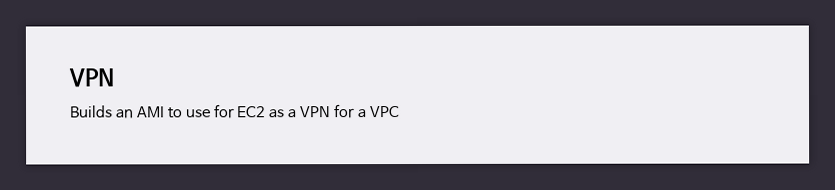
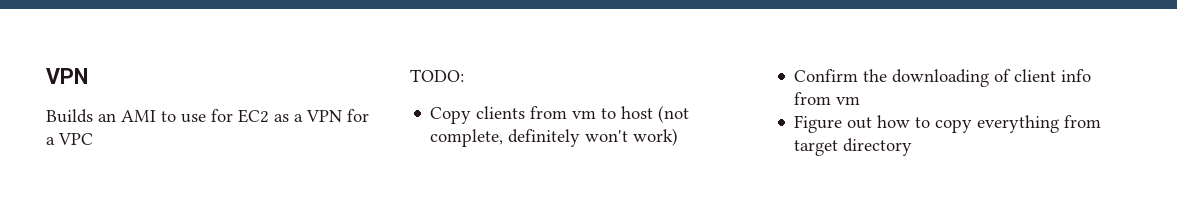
(400, 112) none -> [410,69,464,82] [430,105,690,124] [430,128,679,147] [794,69,1092,87] [794,92,861,105] [794,115,1102,133] [794,138,913,156] // TODO: // Copy clients from vm to host (not complete, definitely won't work) // Confirm the downloading of client info from vm // Figure out how to copy everything from target directory

